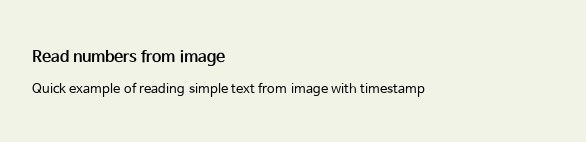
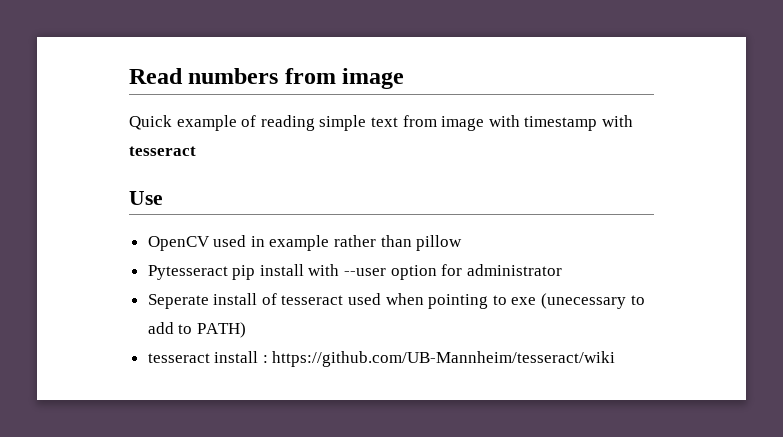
(426, 90) none -> [601,115,633,127] [129,146,196,156] [129,191,163,205] [147,235,463,251] [147,264,562,280] [147,293,645,309] [147,322,246,338] [147,351,616,367] with tesseract // Use // OpenCV used in example rather than pillow // Pytesseract pip install with --user option for administrator // Seperate install of tesseract used when pointing to exe (unecessary to add to PATH) // tesseract install : https://github.com/UB-Mannheim/tesseract/wiki

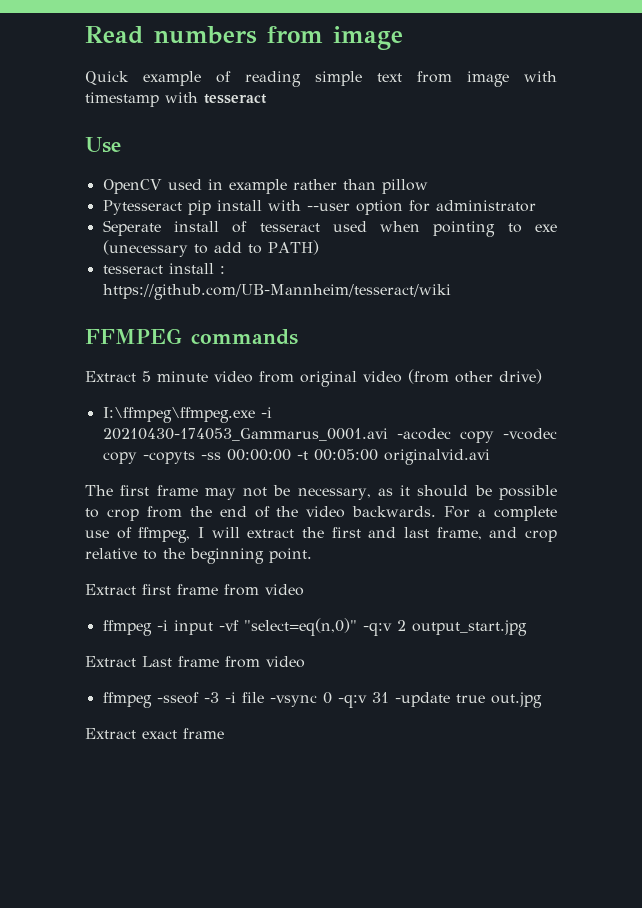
(616, 359) none -> [85,328,298,345] [85,369,542,387] [102,407,272,423] [102,428,557,443] [102,449,490,465] [85,485,558,500] [85,506,558,521] [85,527,557,543] [85,548,312,564] [85,584,304,596] [102,618,527,636] [85,656,305,668] [102,692,542,708] [85,728,224,739] // FFMPEG commands // Extract 5 minute video from original video (from other drive) // I:\ffmpeg\ffmpeg.exe -i 20210430-174053_Gammarus_0001.avi -acodec copy -vcodec copy -copyts -ss 00:00:00 -t 00:05:00 originalvid.avi // The first frame may not be necessary, as it should be possible to crop from the end of the video backwards. For a complete use of ffmpeg, I will extract the first and last frame, and crop relative to the beginning point. // Extract first frame from video // ffmpeg -i input -vf "select=eq(n,0)" -q:v 2 output_start.jpg // Extract Last frame from video // ffmpeg -sseof -3 -i file -vsync 0 -q:v 31 -update true out.jpg // Extract exact frame

